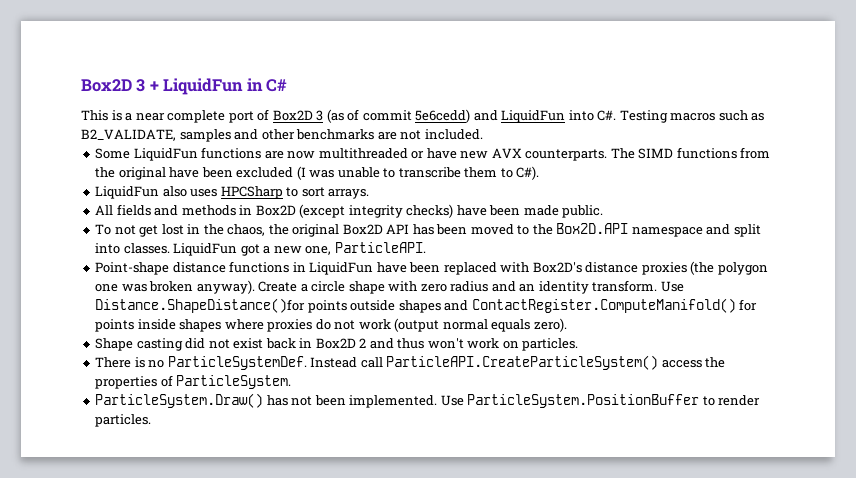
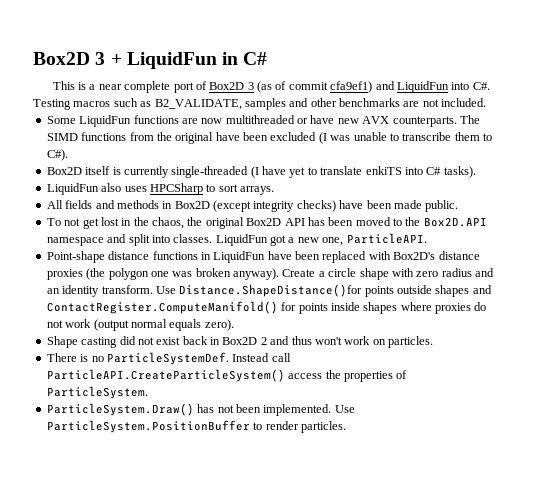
[415,109,471,123] 5e6cedd) -> [330,81,373,93] cfa9ef1)
(540, 173) none -> [46,166,476,178] // Box2D itself is currently single-threaded (I have yet to translate enkiTS into C# tasks).

